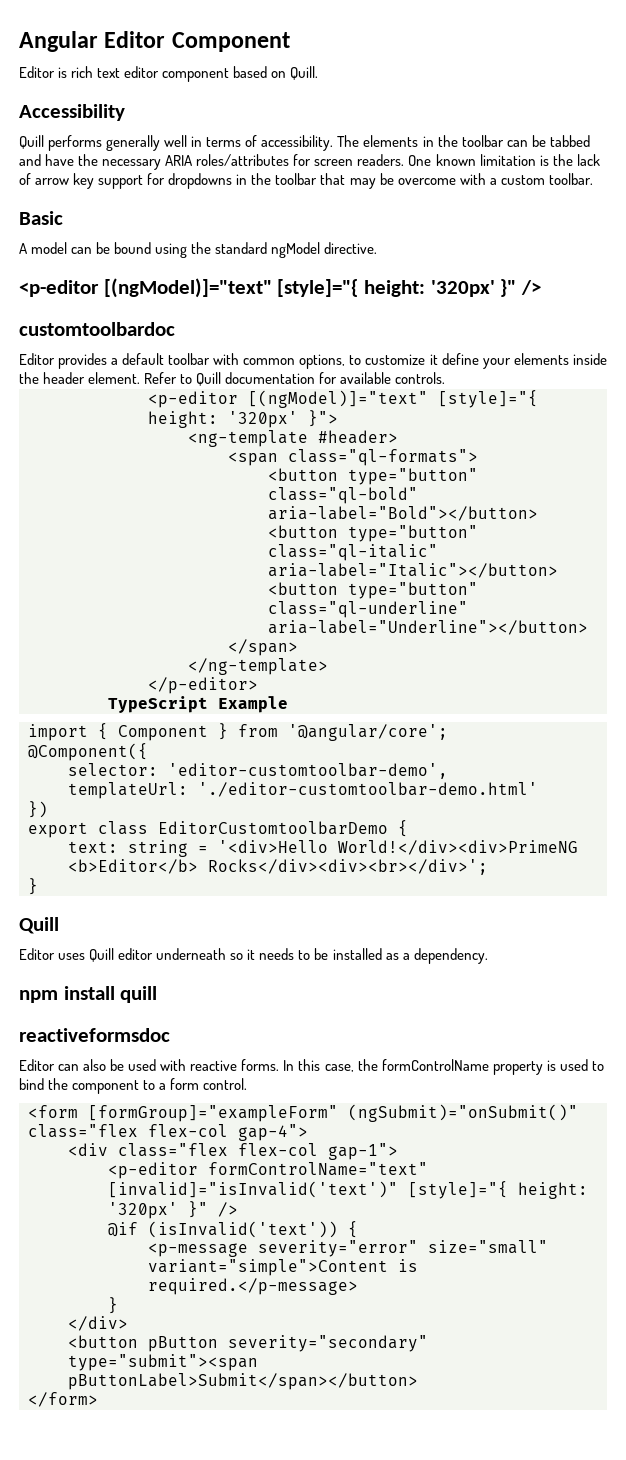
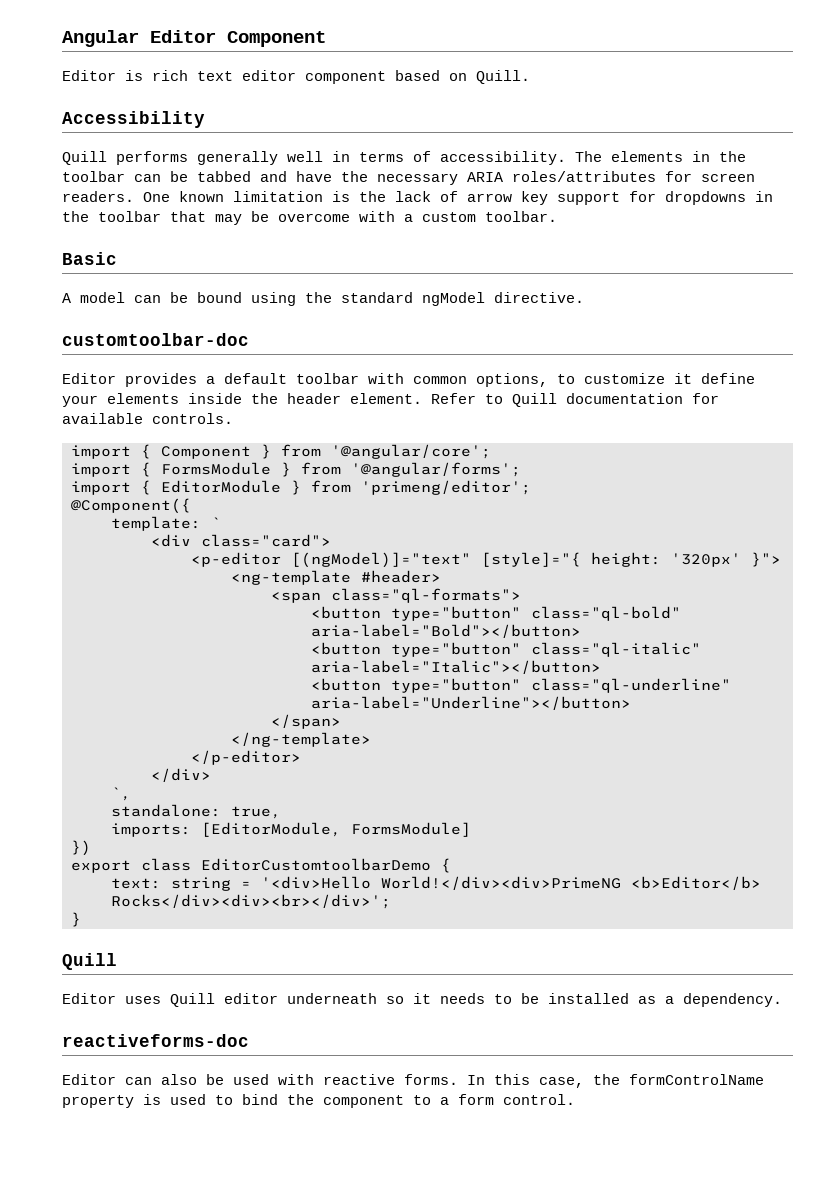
[19,278,542,298] [19,322,175,336] <p-editor [(ngModel)]="text" [style]="{ height: '320px' }" /> // customtoolbardoc -> [62,333,249,346] customtoolbar-doc
(446, 378) none -> [71,444,491,459] [71,462,521,477] [71,480,531,495] [71,498,191,514] [111,516,221,531] [151,534,331,547] // import { Component } from '@angular/core'; // import { FormsModule } from '@angular/forms'; // import { EditorModule } from 'primeng/editor'; // @Component({ // template: ` // <div class="card">
[108,696,288,713] [28,723,448,741] [28,743,148,761] [68,763,448,779] [68,782,538,799] TypeScript Example // import { Component } from '@angular/core'; // @Component({ // selector: 'editor-customtoolbar-demo', // templateUrl: './editor-customtoolbar-demo.html' -> [151,768,211,782] [111,787,131,801] [111,804,281,819] [111,822,471,837] </div> // `, // standalone: true, // imports: [EditorModule, FormsModule]
[19,986,158,1003] [19,1028,170,1042] npm install quill // reactiveformsdoc -> [62,1034,249,1047] reactiveforms-doc
[28,1104,578,1122] [28,1124,308,1141] [68,1143,398,1160] [108,1162,428,1179] [108,1181,588,1199] [108,1201,238,1219] [108,1221,358,1238] [148,1240,548,1257] [148,1259,418,1276] [148,1278,358,1295] [108,1297,118,1314] [68,1316,128,1331] [68,1335,428,1352] [68,1354,258,1371] [68,1373,418,1390] [28,1392,98,1407] // <form [formGroup]="exampleForm" (ngSubmit)="onSubmit()" class="flex flex-col gap-4"> // <div class="flex flex-col gap-1"> // <p-editor formControlName="text" [invalid]="isInvalid('text')" [style]="{ height: '320px' }" /> // @if (isInvalid('text')) { // <p-message severity="error" size="small" variant="simple">Content is required.</p-message> // } // </div> // <button pButton severity="secondary" type="submit"><span pButtonLabel>Submit</span></button> // </form> -> (575, 1099) none

